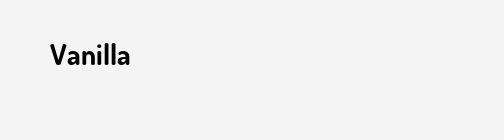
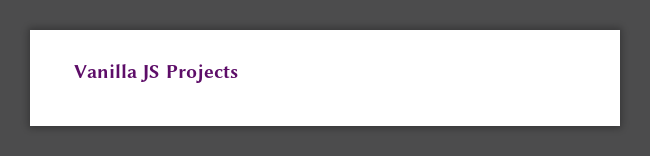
(131, 54) none -> [141,64,238,83] JS Projects

